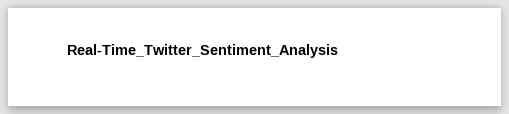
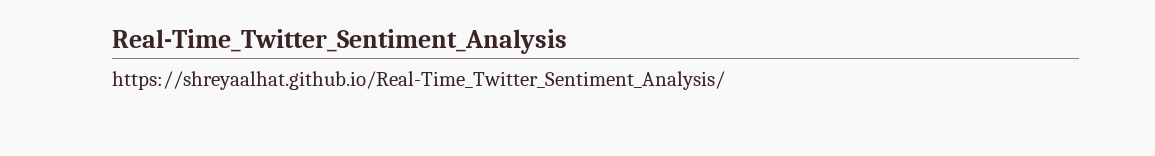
(338, 51) none -> [112,71,725,90] // https://shreyaalhat.github.io/Real-Time_Twitter_Sentiment_Analysis/

